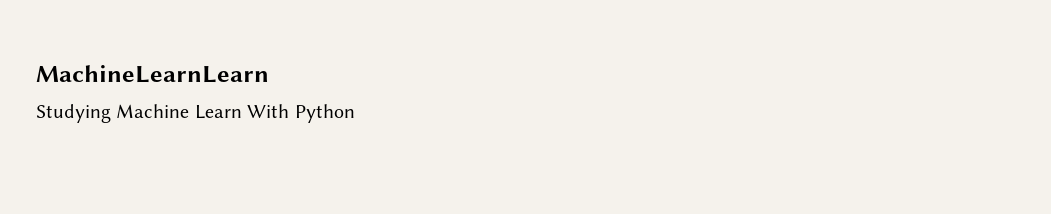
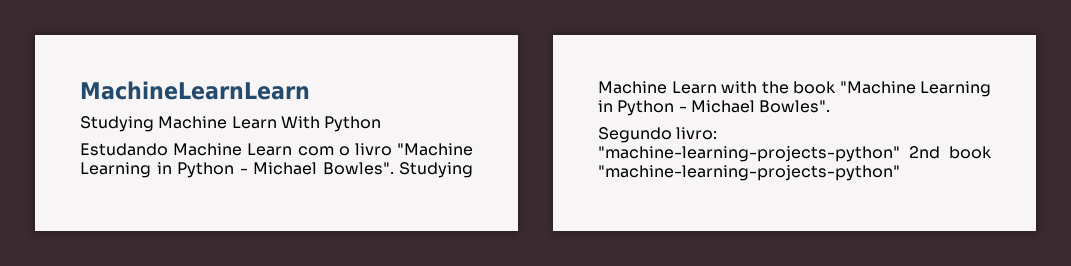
(355, 113) none -> [80,143,474,156] [80,162,473,178] [598,81,991,97] [598,100,831,116] [598,127,718,143] [598,146,992,162] [598,165,900,181] // Estudando Machine Learn com o livro "Machine Learning in Python - Michael Bowles". Studying Machine Learn with the book "Machine Learning in Python - Michael Bowles". // Segundo livro: "machine-learning-projects-python" 2nd book "machine-learning-projects-python"

